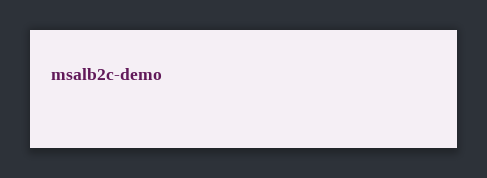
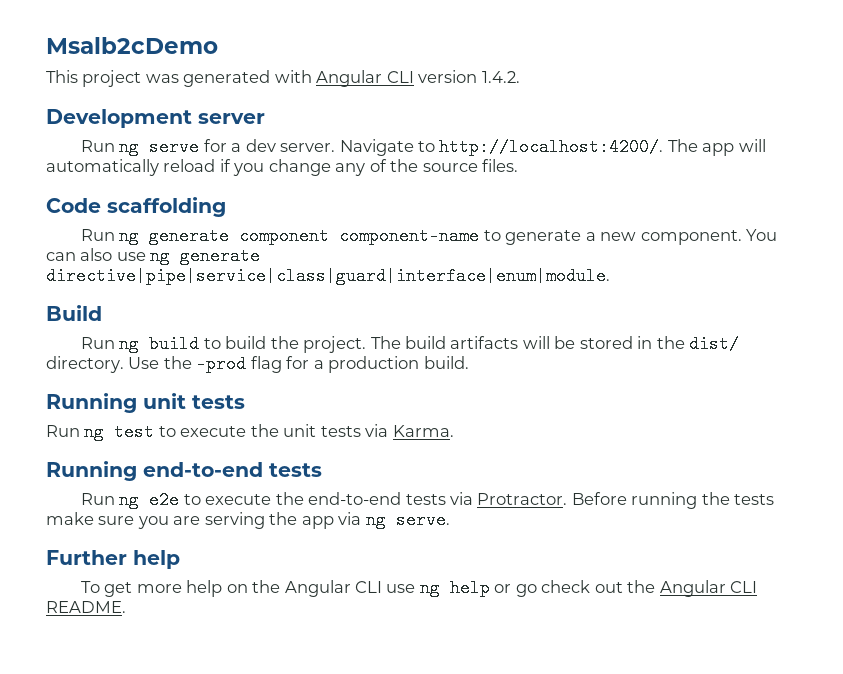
[51,68,162,80] msalb2c-demo -> [46,37,218,54] [46,70,520,87] [46,109,265,128] [80,138,766,156] [46,159,519,176] [46,197,226,217] [80,227,777,245] [46,247,261,265] [46,267,610,285] [46,305,102,321] [80,335,740,353] [46,355,469,373] [46,393,245,413] [46,423,454,441] [46,461,322,481] [80,491,775,509] [46,511,450,529] [46,550,180,569] [80,579,758,597] [46,601,126,613] Msalb2cDemo // This project was generated with Angular CLI version 1.4.2. // Development server // Run ng serve for a dev server. Navigate to http://localhost:4200/. The app will automatically reload if you change any of the source files. // Code scaffolding // Run ng generate component component-name to generate a new component. You can also use ng generate directive|pipe|service|class|guard|interface|enum|module. // Build // Run ng build to build the project. The build artifacts will be stored in the dist/ directory. Use the -prod flag for a production build. // Running unit tests // Run ng test to execute the unit tests via Karma. // Running end-to-end tests // Run ng e2e to execute the end-to-end tests via Protractor. Before running the tests make sure you are serving the app via ng serve. // Further help // To get more help on the Angular CLI use ng help or go check out the Angular CLI README.

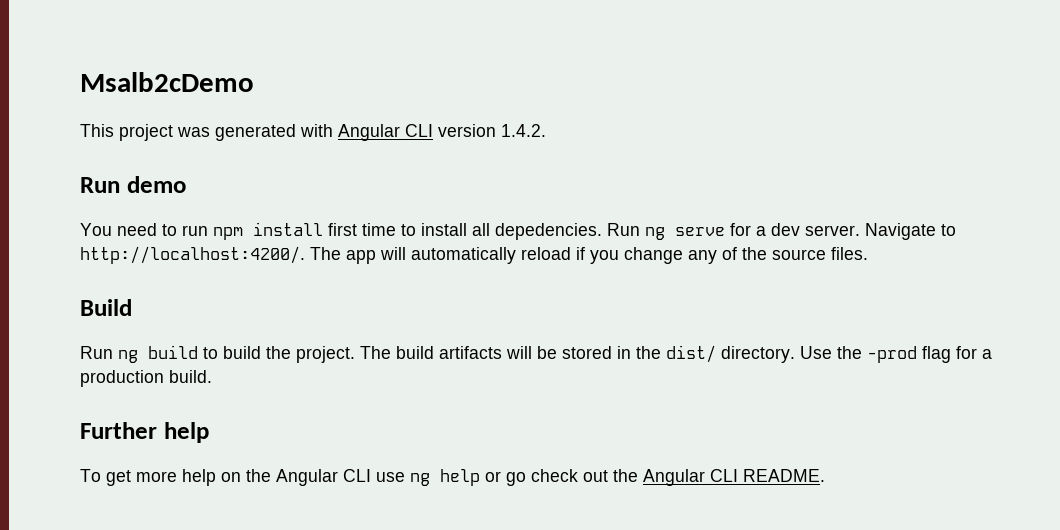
[46,109,265,128] Development server // -> [80,176,186,193] [80,222,602,240] Run demo // You need to run npm install first time to install all depedencies.
[46,197,226,217] [80,227,777,245] [46,247,261,265] [46,267,610,285] // Code scaffolding // Run ng generate component component-name to generate a new component. You can also use ng generate directive|pipe|service|class|guard|interface|enum|module. -> (868, 253) none
[46,393,245,413] [46,423,454,441] [46,461,322,481] [80,491,775,509] [46,511,450,529] // Running unit tests // Run ng test to execute the unit tests via Karma. // Running end-to-end tests // Run ng e2e to execute the end-to-end tests via Protractor. Before running the tests make sure you are serving the app via ng serve. -> (212, 376) none

